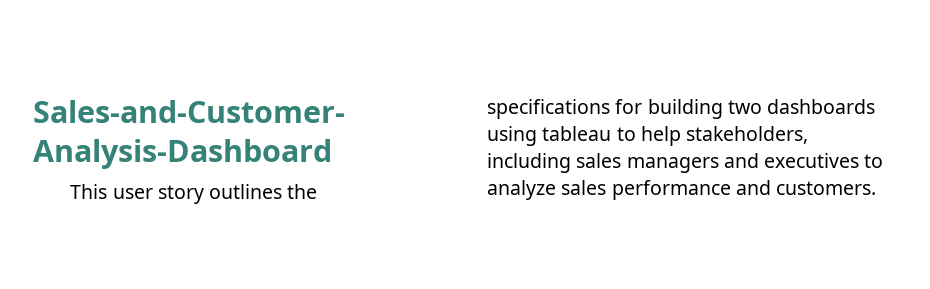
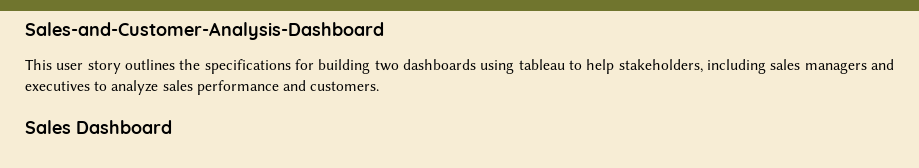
(877, 188) none -> [25,120,172,134] // Sales Dashboard

